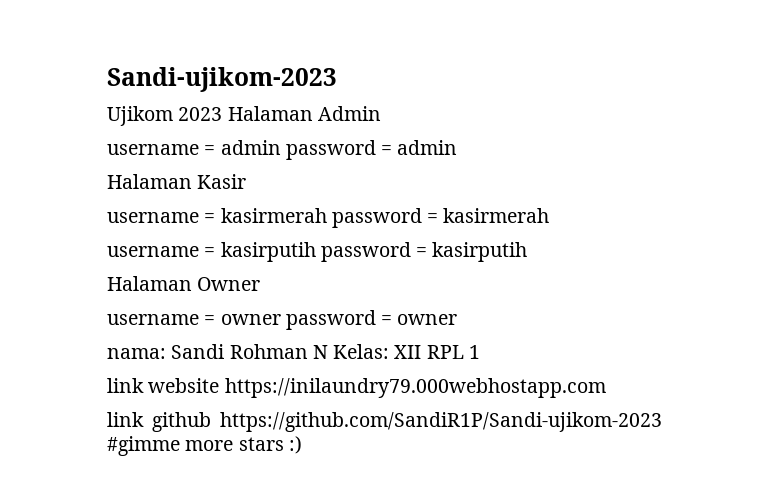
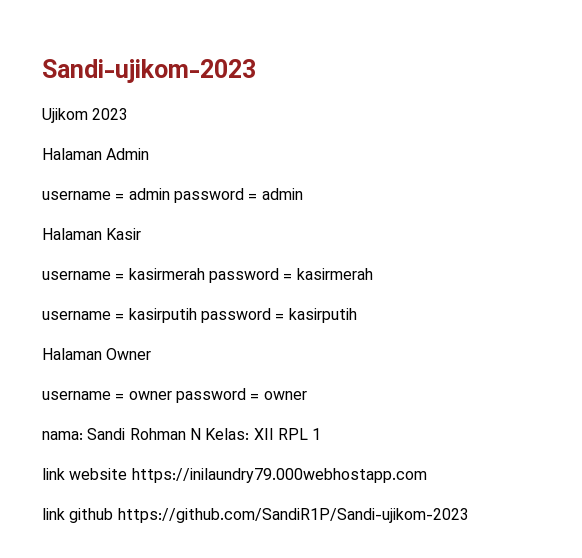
(223, 114) none -> (129, 114) //
[107,436,302,456] #gimme more stars :) -> (469, 515) none

